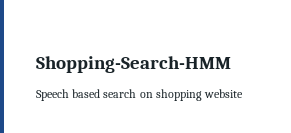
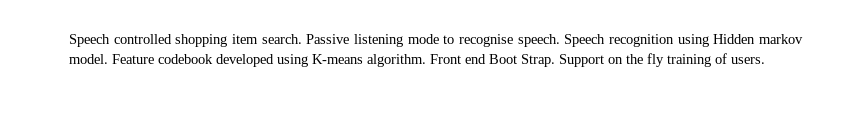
[36,56,231,73] [36,89,244,101] Shopping-Search-HMM // Speech based search on shopping website -> [69,34,803,47] [69,53,765,67] Speech controlled shopping item search. Passive listening mode to recognise speech. Speech recognition using Hidden markov model. Feature codebook developed using K-means algorithm. Front end Boot Strap. Support on the fly training of users.

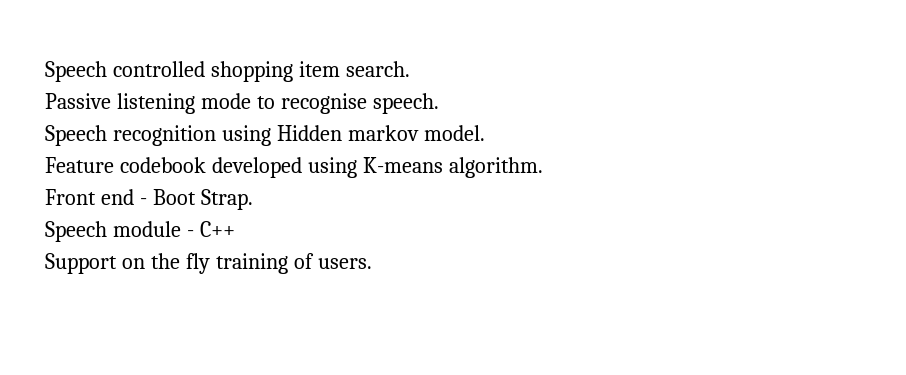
(302, 39) none -> (410, 69) //
(560, 40) none -> (439, 103) //
(108, 59) none -> (485, 133) //
(426, 60) none -> (543, 167) //
(486, 59) none -> [139,198,147,205] -
(555, 60) none -> [45,221,235,242] // Speech module - C++ //

